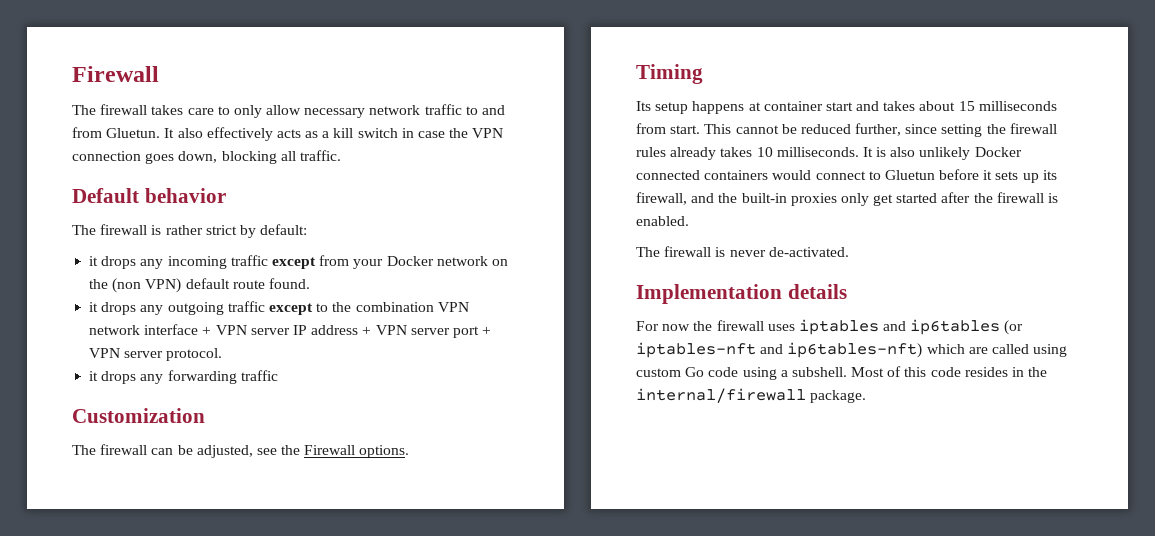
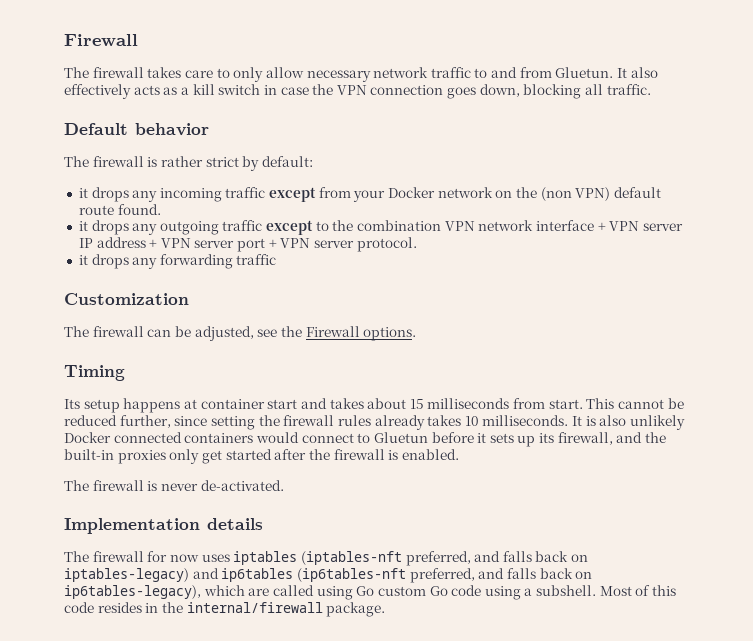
[636,319,1024,335] [636,342,923,358] For now the firewall uses iptables and ip6tables (or iptables-nft and ip6tables-nft) -> [64,551,589,566] [64,568,593,583] [64,585,201,599] The firewall for now uses iptables (iptables-nft preferred, and falls back on iptables-legacy) and ip6tables (ip6tables-nft preferred, and falls back on ip6tables-legacy),
(1068, 350) none -> [356,586,375,596] Go

